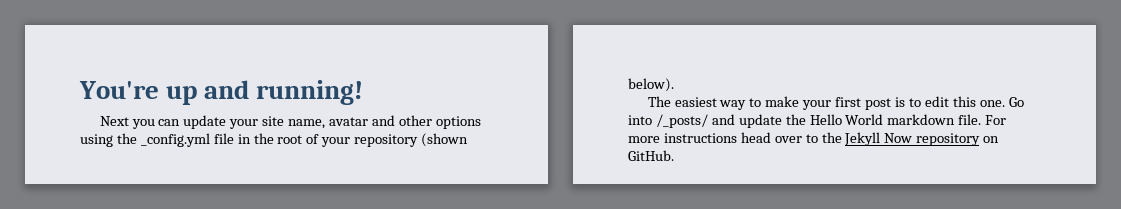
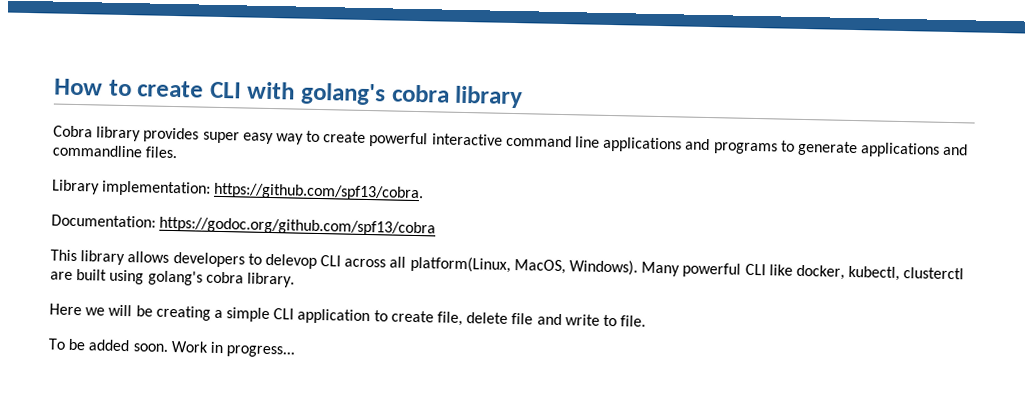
[79,80,364,105] [99,115,481,129] [80,133,469,147] [628,78,674,92] [647,96,1024,110] [628,114,1007,128] [628,132,1000,146] [628,150,674,161] You're up and running! // Next you can update your site name, avatar and other options using the _config.yml file in the root of your repository (shown below). // The easiest way to make your first post is to edit this one. Go into /_posts/ and update the Hello World markdown file. For more instructions head over to the Jekyll Now repository on GitHub. -> [54,78,524,109] [53,125,969,158] [52,144,178,159] [52,179,425,202] [51,214,437,237] [50,249,965,282] [50,269,295,288] [49,303,647,327] [48,338,296,358] How to create CLI with golang's cobra library // Cobra library provides super easy way to create powerful interactive command line applications and programs to generate applications and commandline files. // Library implementation: https://github.com/spf13/cobra. // Documentation: https://godoc.org/github.com/spf13/cobra // This library allows developers to delevop CLI across all platform(Linux, MacOS, Windows). Many powerful CLI like docker, kubectl, clusterctl are built using golang's cobra library. // Here we will be creating a simple CLI application to create file, delete file and write to file. // To be added soon. Work in progress...

